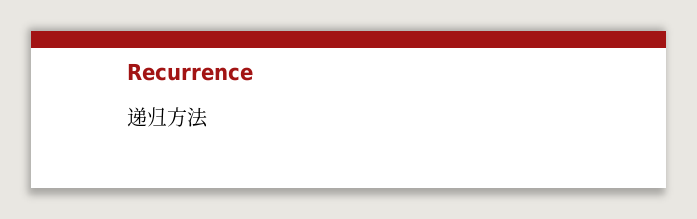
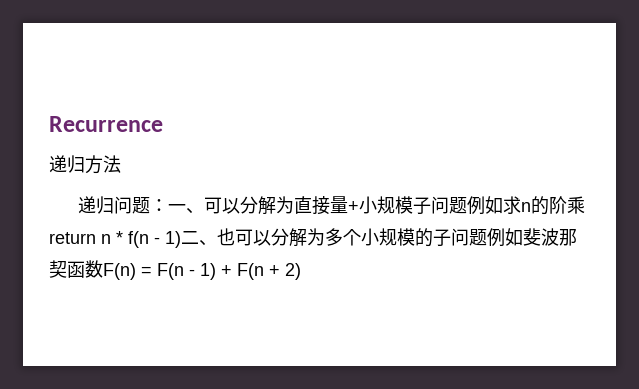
(208, 117) none -> [77,196,585,215] [49,228,577,248] [49,260,301,280] // 递归问题：一、可以分解为直接量+小规模子问题例如求n的阶乘return n * f(n - 1)二、也可以分解为多个小规模的子问题例如斐波那契函数F(n) = F(n - 1) + F(n + 2)

